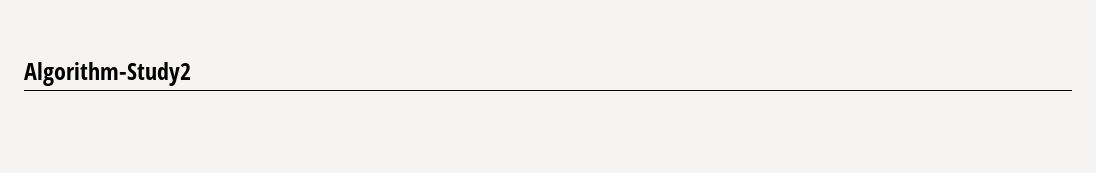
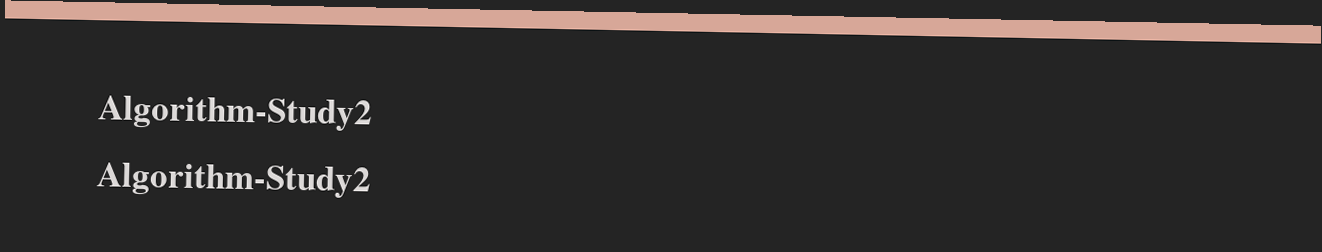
[24,62,191,86] Algorithm-Study2 -> [97,95,373,133] [96,162,372,200] Algorithm-Study2 // Algorithm-Study2

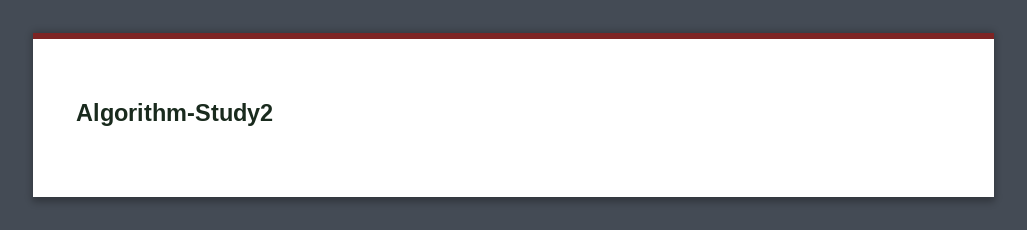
[97,95,373,133] [96,162,372,200] Algorithm-Study2 // Algorithm-Study2 -> [76,103,273,126] Algorithm-Study2

